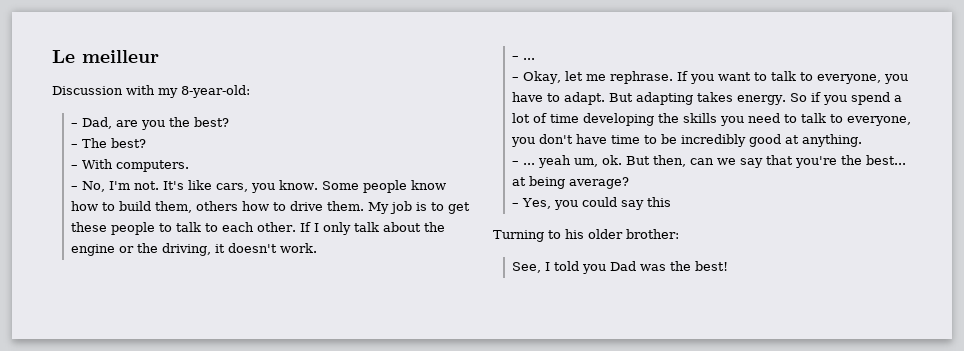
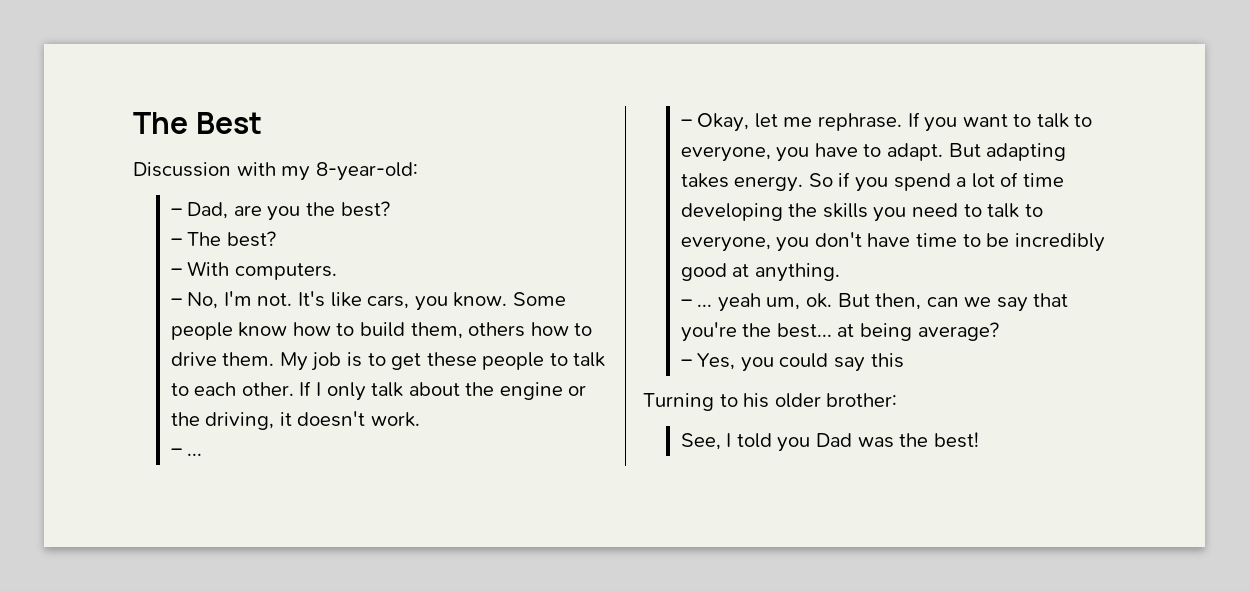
[52,50,159,63] Le meilleur -> [133,112,263,134] The Best

